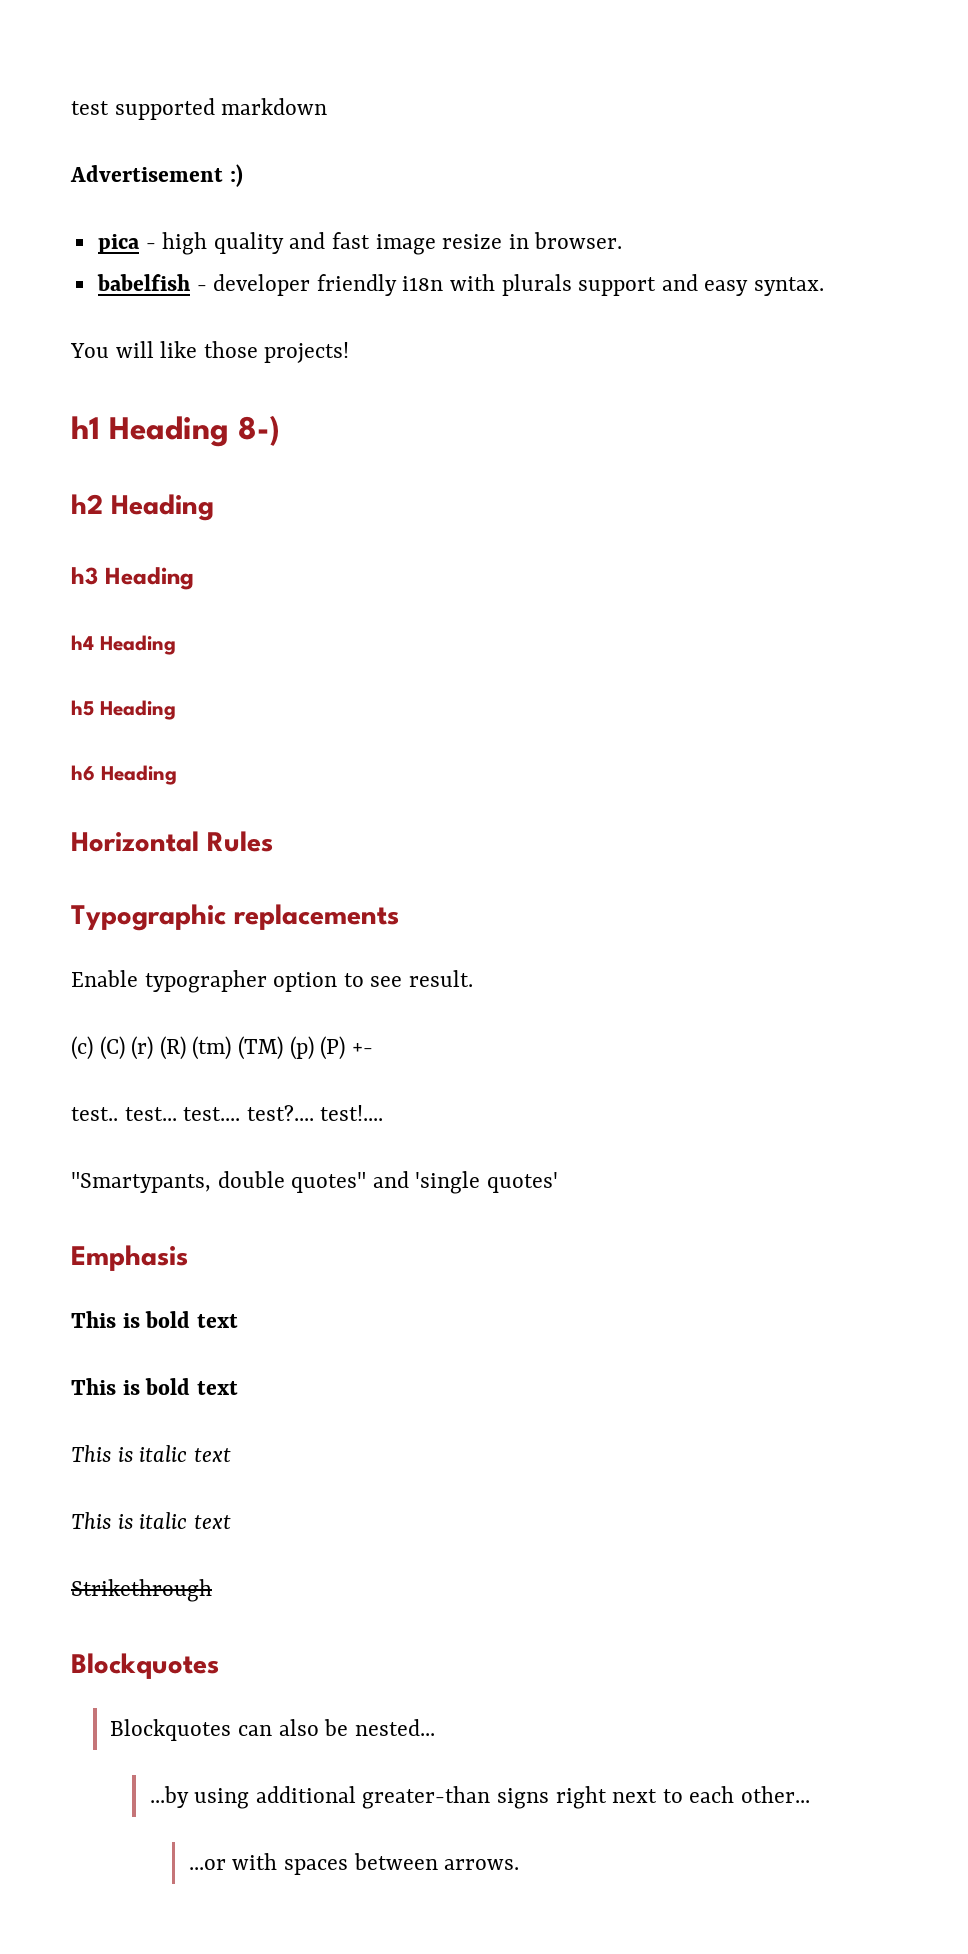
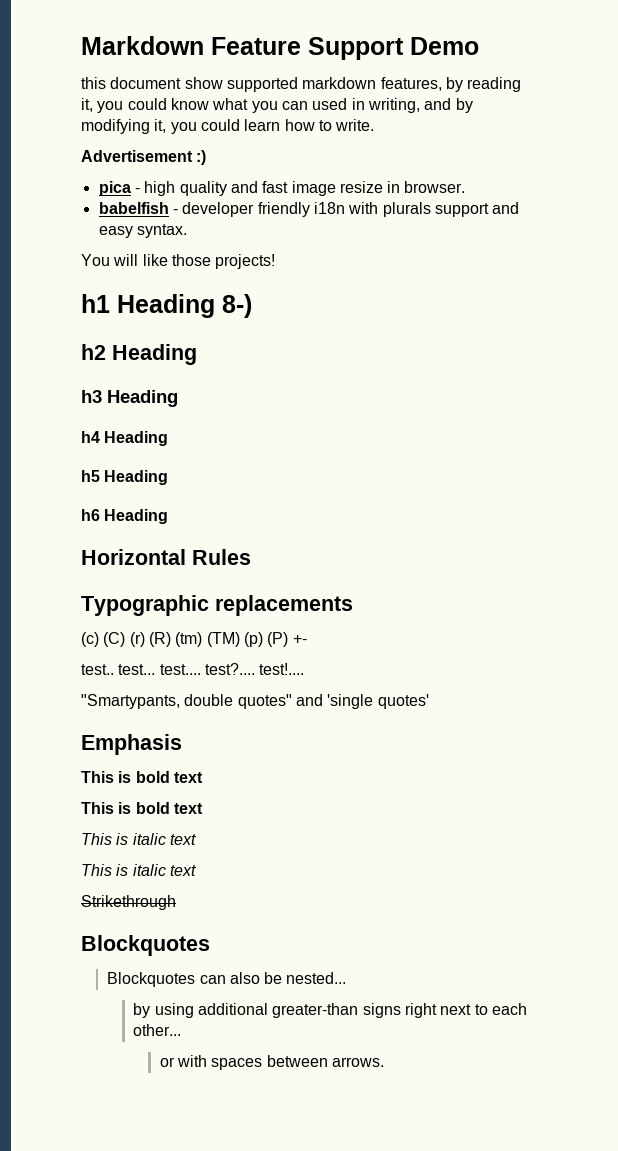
[71,98,328,120] test supported markdown -> [81,36,479,60] [81,77,522,92] [81,98,473,113] [81,119,375,134] Markdown Feature Support Demo // this document show supported markdown features, by reading it, you could know what you can used in writing, and by modifying it, you could learn how to write.
[71,970,474,993] // Enable typographer option to see result. -> (353, 605) none
[149,1786,189,1808] ...by -> [133,1003,151,1018] by
[188,1859,226,1870] ...or -> [159,1057,175,1067] or

